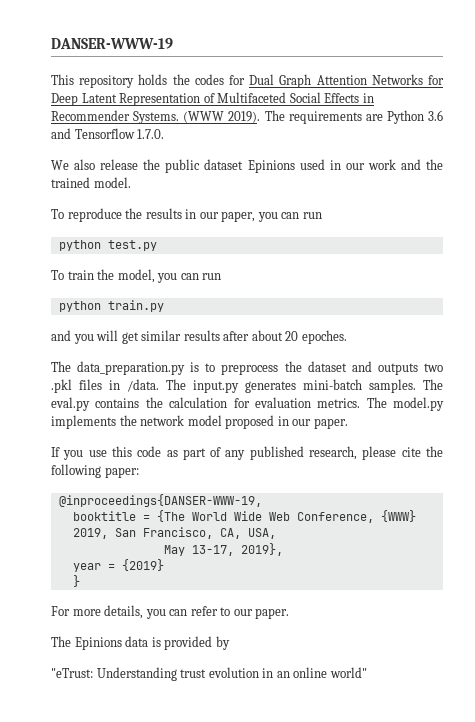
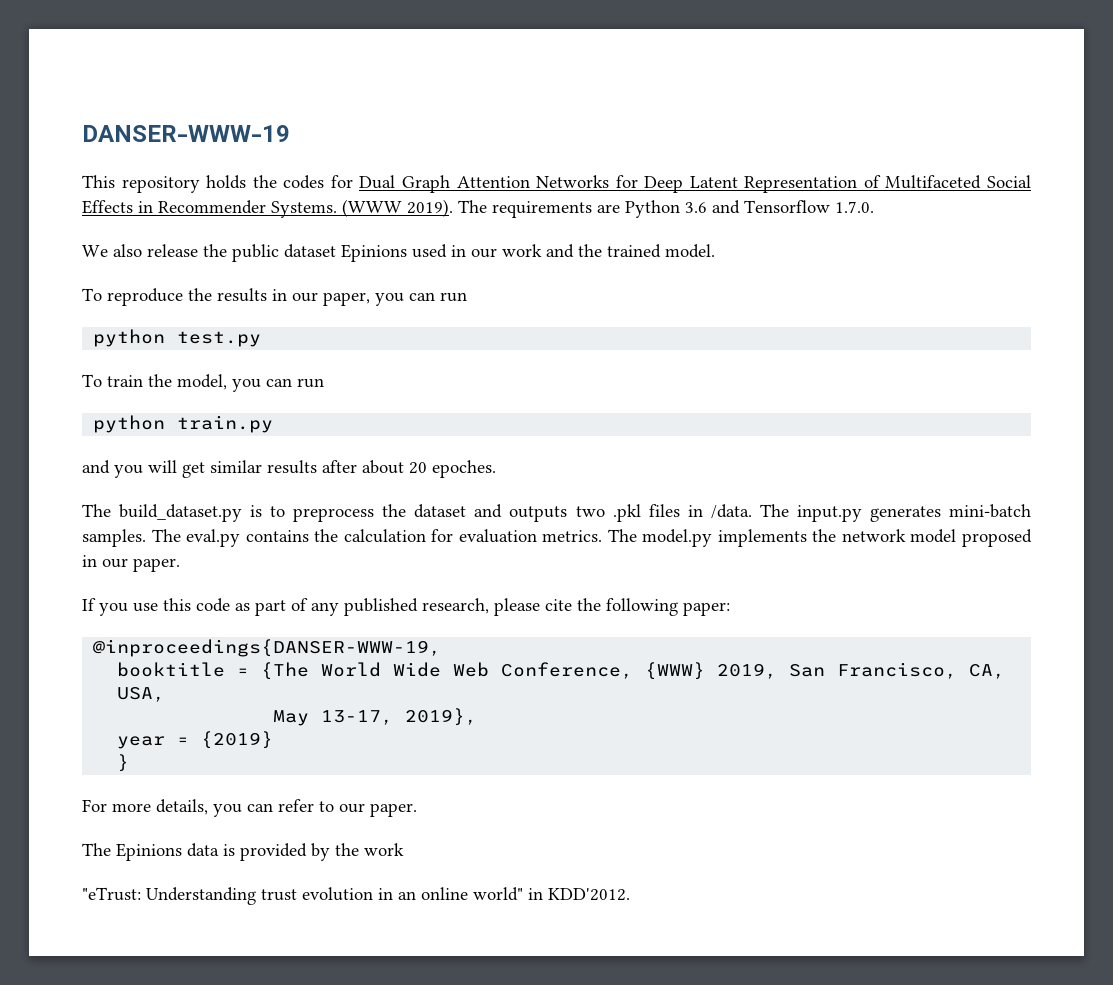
[77,361,186,375] data_preparation.py -> [119,504,243,522] build_dataset.py
(230, 643) none -> [335,843,404,856] the work
(367, 672) none -> [528,888,630,901] in KDD'2012.

